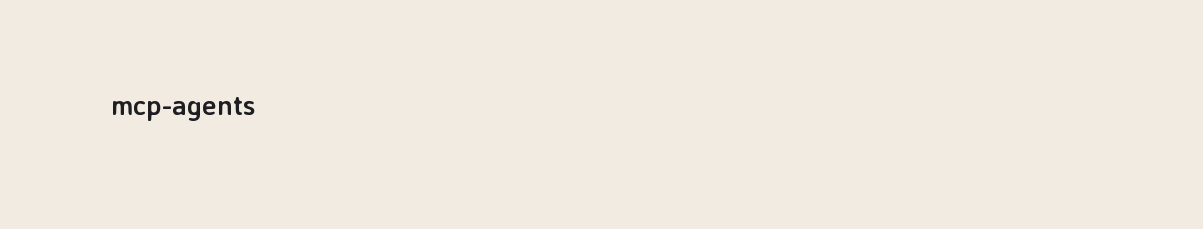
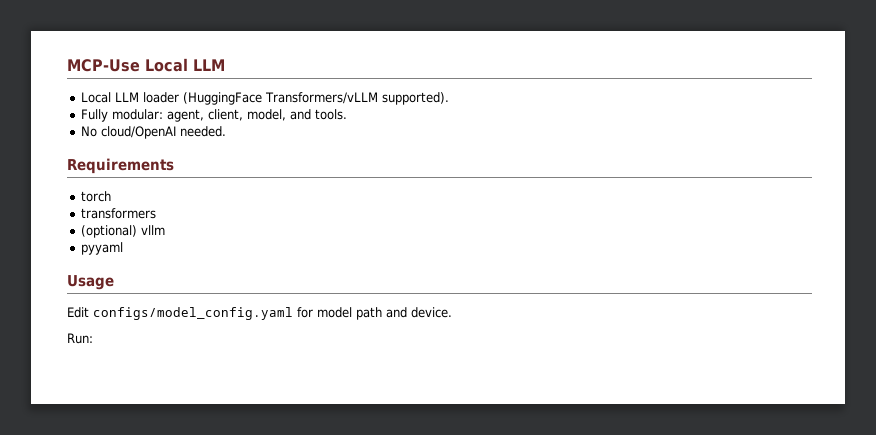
[111,97,255,121] mcp-agents -> [67,58,225,72] [80,92,449,105] [80,109,347,122] [80,126,226,139] [67,158,174,174] [80,191,111,202] [80,208,156,219] [80,225,165,238] [80,242,123,255] [67,275,114,290] [67,307,452,320] [67,333,93,344] MCP-Use Local LLM // Local LLM loader (HuggingFace Transformers/vLLM supported). // Fully modular: agent, client, model, and tools. // No cloud/OpenAI needed. // Requirements // torch // transformers // (optional) vllm // pyyaml // Usage // Edit configs/model_config.yaml for model path and device. // Run:

